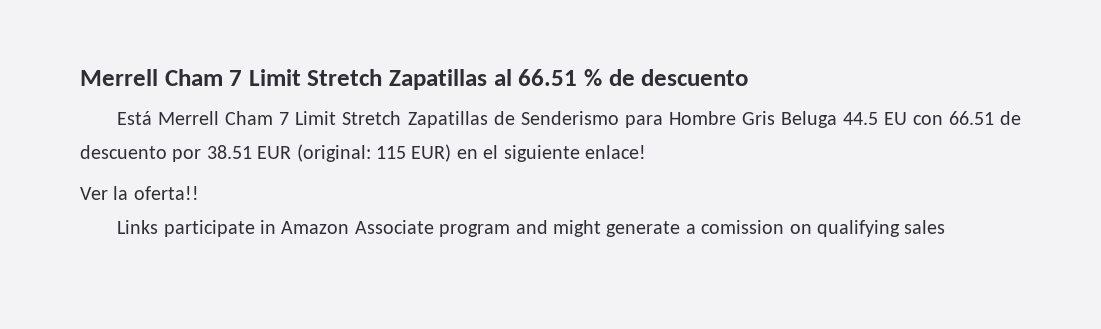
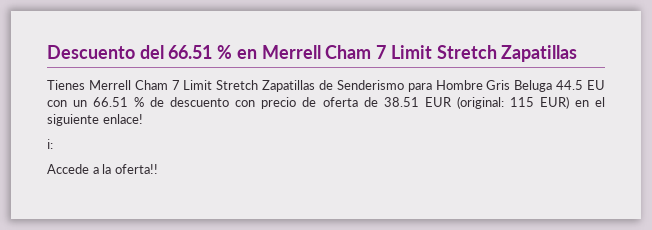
[80,69,749,90] [117,111,153,125] Merrell Cham 7 Limit Stretch Zapatillas al 66.51 % de descuento // Está -> [47,45,578,62] [47,80,85,90] Descuento del 66.51 % en Merrell Cham 7 Limit Stretch Zapatillas // Tienes
[948,111,1022,125] [80,145,202,162] 66.51 de descuento por -> [73,97,378,109] un 66.51 % de descuento con precio de oferta de
[80,187,108,200] Ver -> [47,139,53,149] [47,164,99,174] ℹ: // Accede a
[117,220,946,237] // Links participate in Amazon Associate program and might generate a comission on qualifying sales -> (158, 169) none

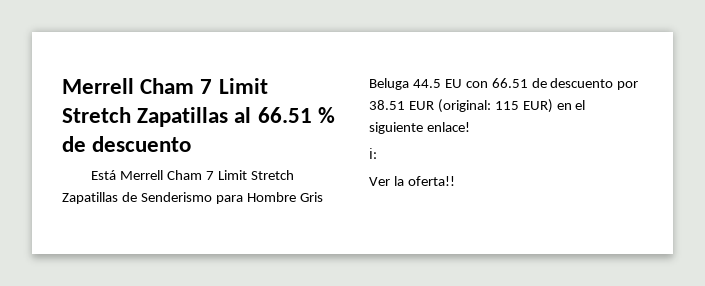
[47,45,578,62] [47,80,85,90] Descuento del 66.51 % en Merrell Cham 7 Limit Stretch Zapatillas // Tienes -> [62,78,268,94] [62,107,335,127] [62,136,192,152] [91,170,117,180] Merrell Cham 7 Limit Stretch Zapatillas al 66.51 % de descuento // Está
[73,97,378,109] un 66.51 % de descuento con precio de oferta de -> [491,78,639,90] 66.51 de descuento por
[47,164,99,174] Accede a -> [369,177,390,186] Ver

